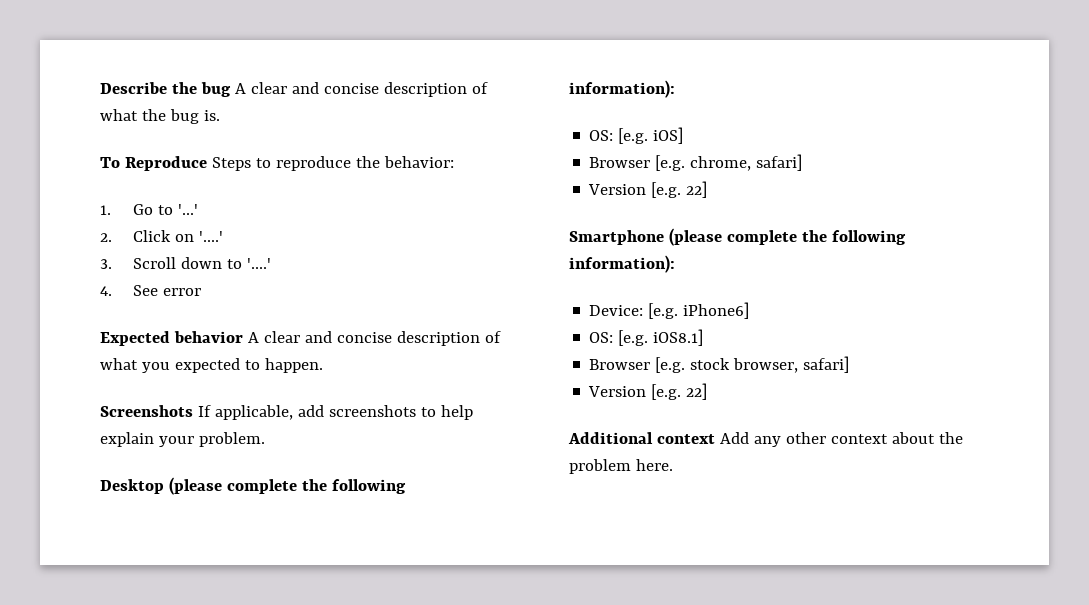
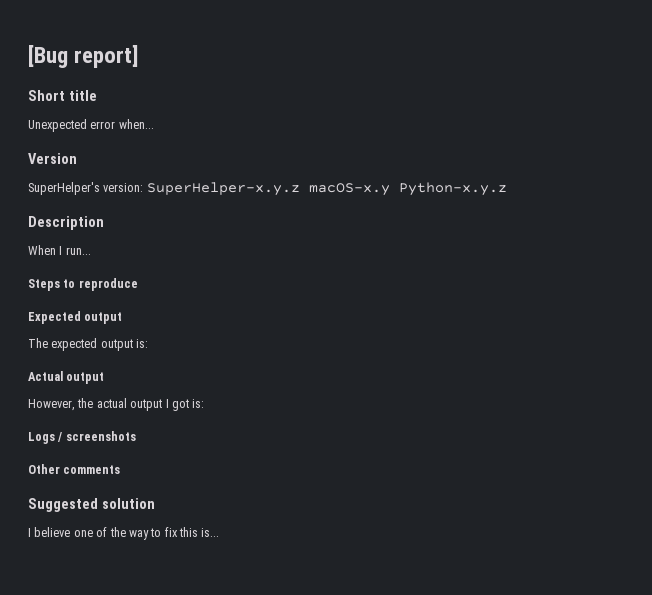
[100,82,488,97] [100,109,220,124] [100,156,454,171] [100,204,199,215] [100,230,224,242] [100,257,272,269] [100,285,202,296] [100,331,501,346] [100,358,323,373] [100,405,473,420] [100,432,265,447] [100,477,406,495] [569,80,675,98] [589,127,684,144] [589,154,803,171] [588,181,708,198] [569,228,906,246] [569,255,675,273] [589,302,750,319] [589,329,704,346] [589,356,850,373] [588,383,708,400] [568,432,963,447] [569,459,673,474] Describe the bug A clear and concise description of what the bug is. // To Reproduce Steps to reproduce the behavior: // 1. Go to '...' // 2. Click on '....' // 3. Scroll down to '....' // 4. See error // Expected behavior A clear and concise description of what you expected to happen. // Screenshots If applicable, add screenshots to help explain your problem. // Desktop (please complete the following information): // OS: [e.g. iOS] // Browser [e.g. chrome, safari] // Version [e.g. 22] // Smartphone (please complete the following information): // Device: [e.g. iPhone6] // OS: [e.g. iOS8.1] // Browser [e.g. stock browser, safari] // Version [e.g. 22] // Additional context Add any other context about the problem here. -> [28,45,139,68] [28,90,97,101] [28,119,154,132] [28,153,77,164] [28,182,507,196] [28,216,104,230] [28,245,91,255] [28,278,138,291] [28,311,123,324] [28,338,149,351] [28,371,105,384] [28,398,205,411] [28,431,136,444] [28,464,121,474] [28,498,155,512] [28,527,220,540] [Bug report] // Short title // Unexpected error when... // Version // SuperHelper's version: SuperHelper-x.y.z macOS-x.y Python-x.y.z // Description // When I run... // Steps to reproduce // Expected output // The expected output is: // Actual output // However, the actual output I got is: // Logs / screenshots // Other comments // Suggested solution // I believe one of the way to fix this is...

